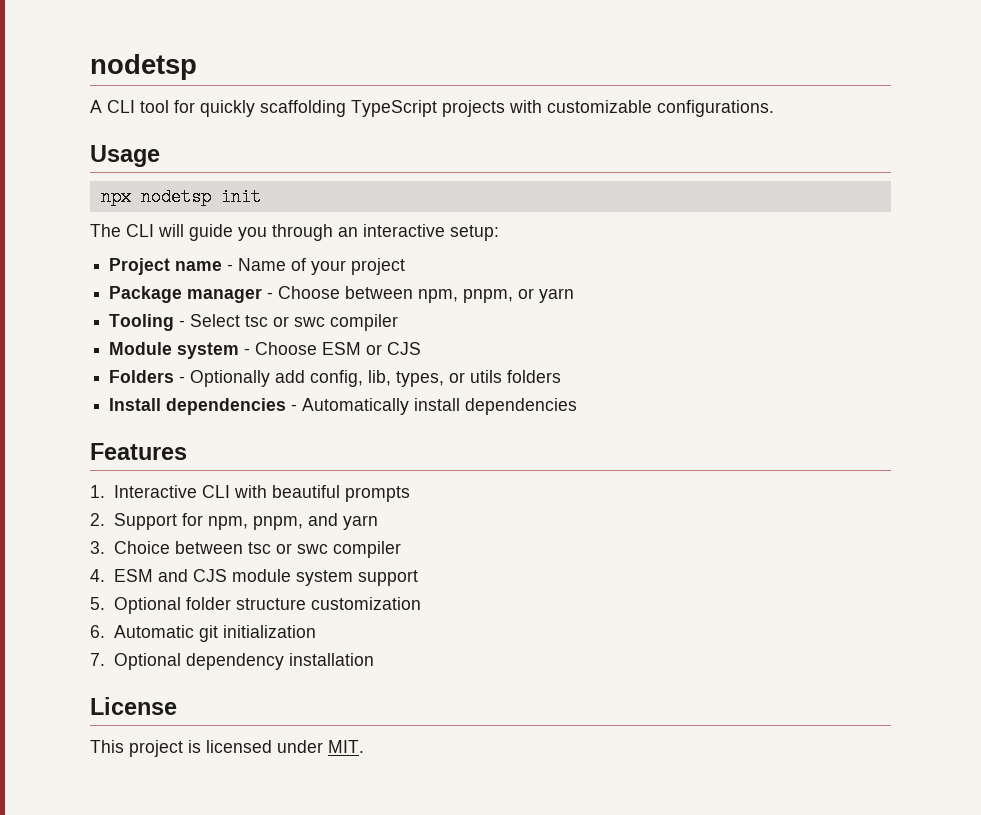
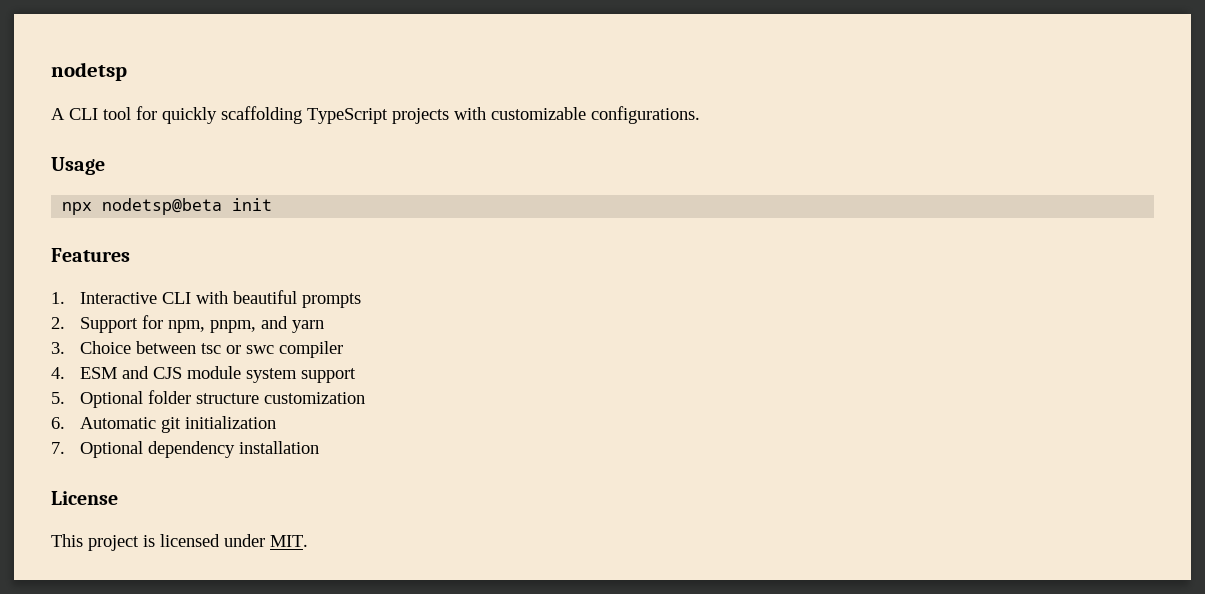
[140,188,211,206] nodetsp -> [102,198,223,215] nodetsp@beta
[90,224,499,241] [109,258,406,275] [109,286,575,303] [109,314,399,331] [109,342,422,359] [109,370,562,387] [109,398,578,415] // The CLI will guide you through an interactive setup: // Project name - Name of your project // Package manager - Choose between npm, pnpm, or yarn // Tooling - Select tsc or swc compiler // Module system - Choose ESM or CJS // Folders - Optionally add config, lib, types, or utils folders // Install dependencies - Automatically install dependencies -> (273, 204) none

